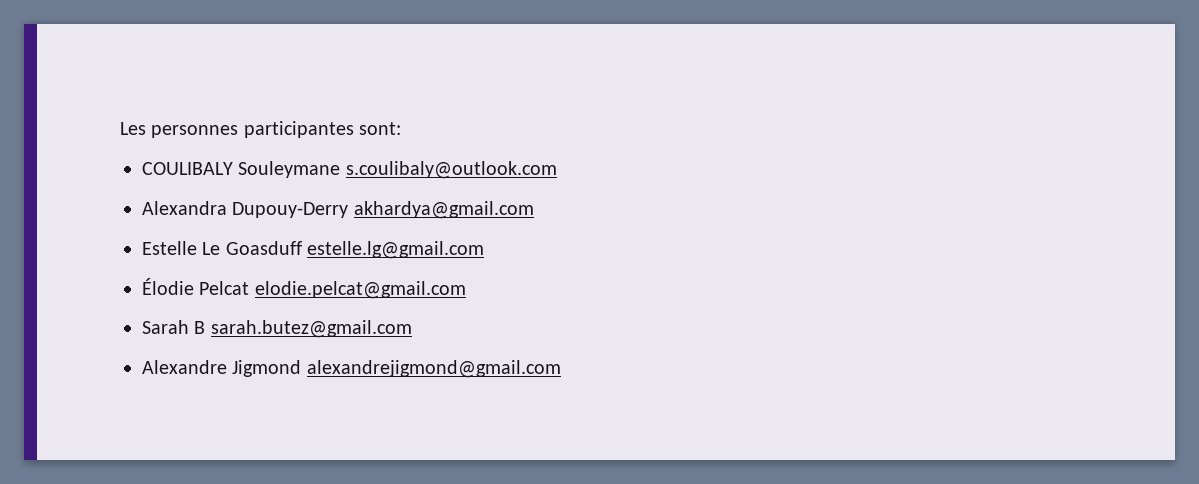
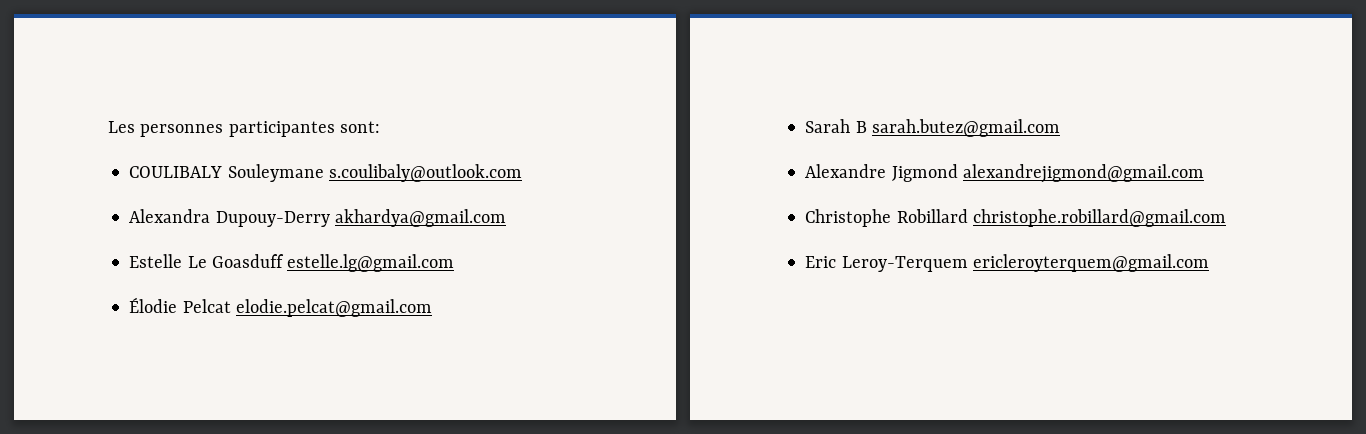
(561, 369) none -> [805,209,1226,227] [805,254,1209,272] // Christophe Robillard christophe.robillard@gmail.com // Eric Leroy-Terquem ericleroyterquem@gmail.com

